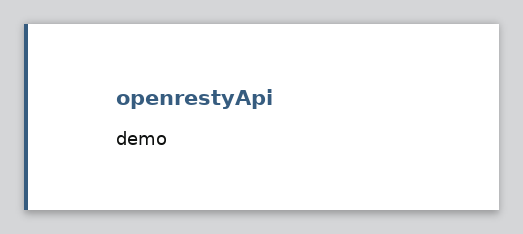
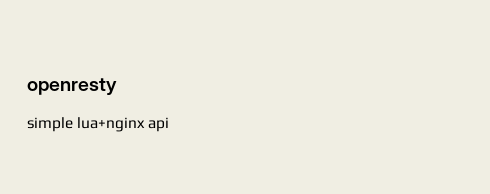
[116,89,273,109] [116,131,167,145] openrestyApi // demo -> [27,78,117,95] [27,117,170,132] openresty // simple lua+nginx api

